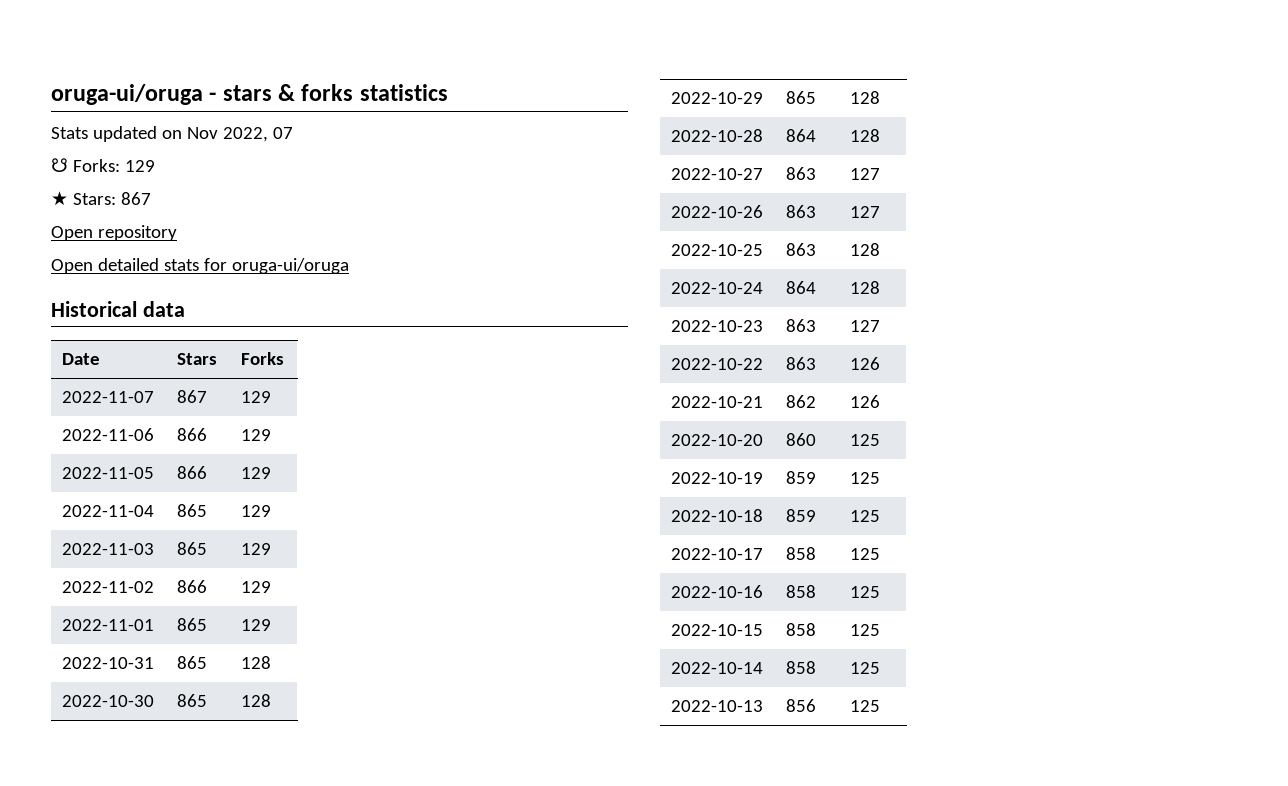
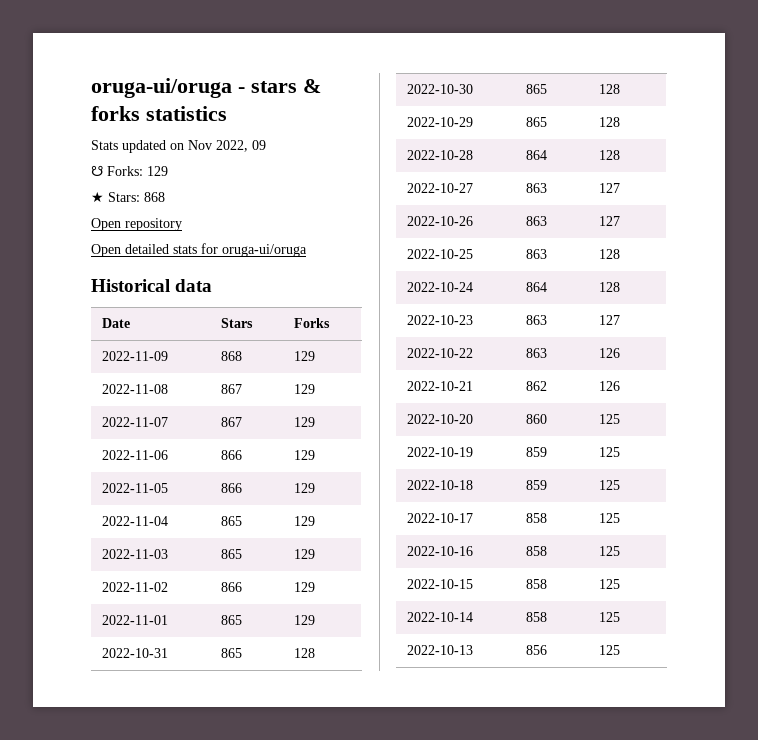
[272,127,293,139] 07 -> [252,140,266,150] 09
[120,192,151,205] 867 -> [144,192,165,202] 868
(285, 358) none -> [101,351,168,361] [220,351,242,361] [293,351,315,361] [101,384,168,394] [220,384,242,394] [293,384,315,394] // 2022-11-09 | 868 | 129 // 2022-11-08 | 867 | 129

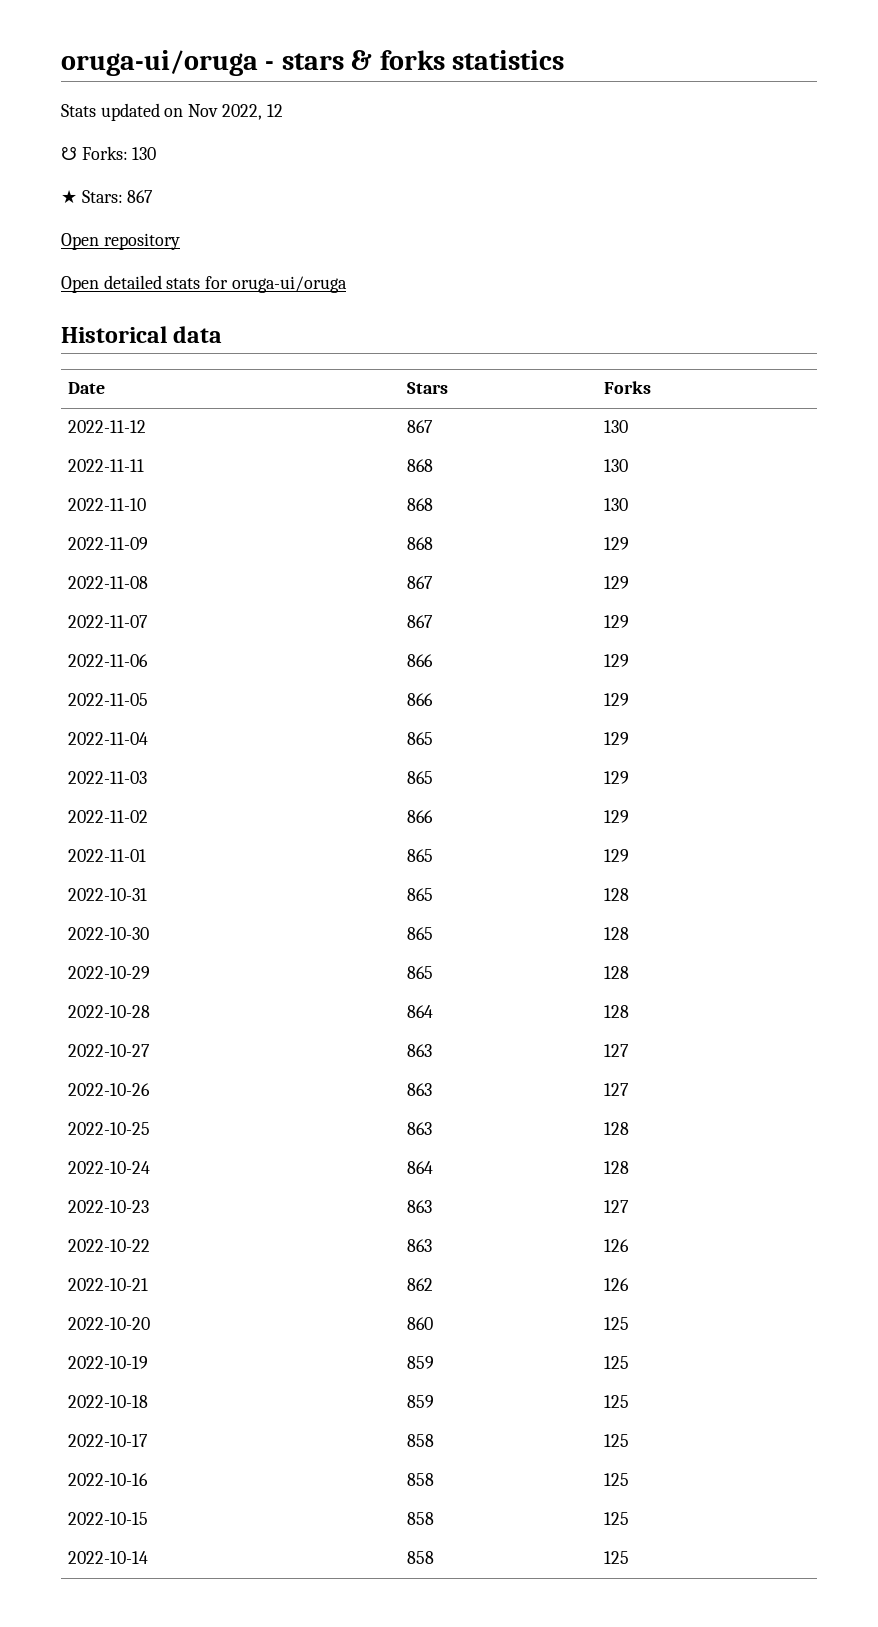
[252,140,266,150] 09 -> [266,104,283,117] 12
[147,166,168,176] 129 -> [132,147,157,160] 130
[144,192,165,202] 868 -> [127,190,154,203] 867
(330, 323) none -> [68,420,147,433] [407,420,434,433] [604,420,629,433] [68,459,145,472] [407,459,434,472] [604,459,629,472] [68,498,147,511] [407,498,434,511] [604,498,629,511] // 2022-11-12 | 867 | 130 // 2022-11-11 | 868 | 130 // 2022-11-10 | 868 | 130
[406,645,473,655] [525,645,547,655] [598,645,620,655] // 2022-10-13 | 856 | 125 -> (630, 1557) none

